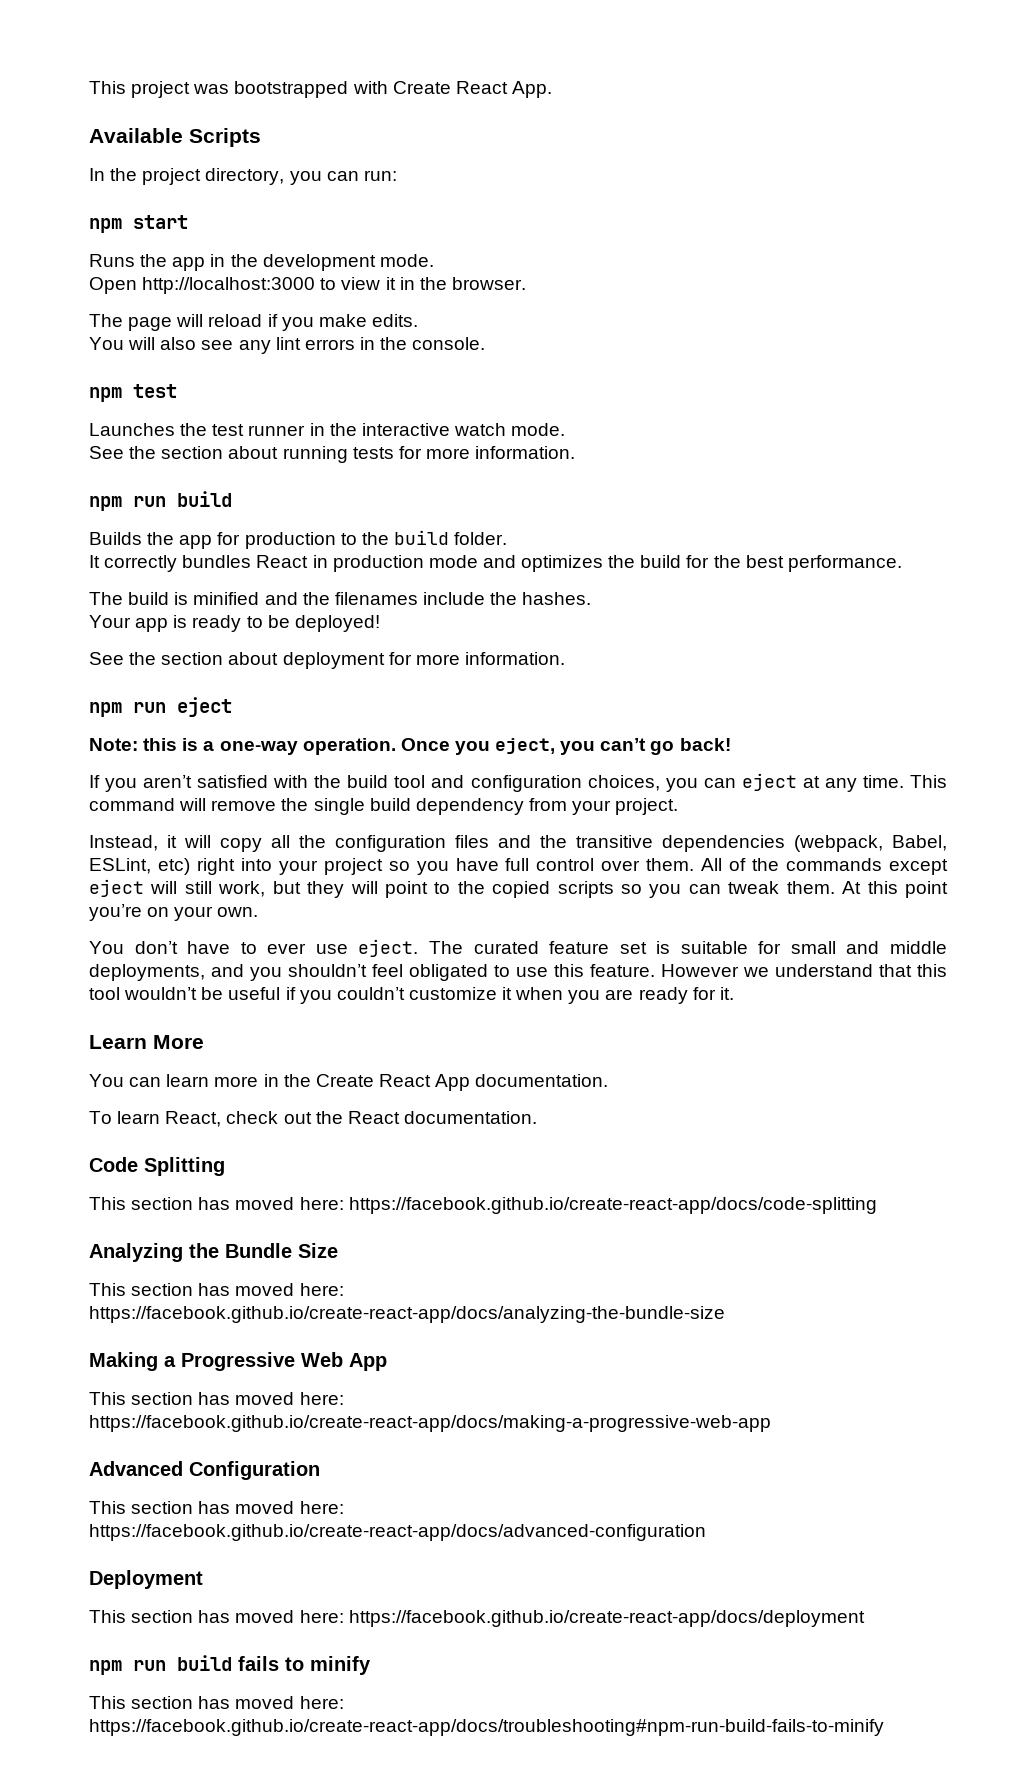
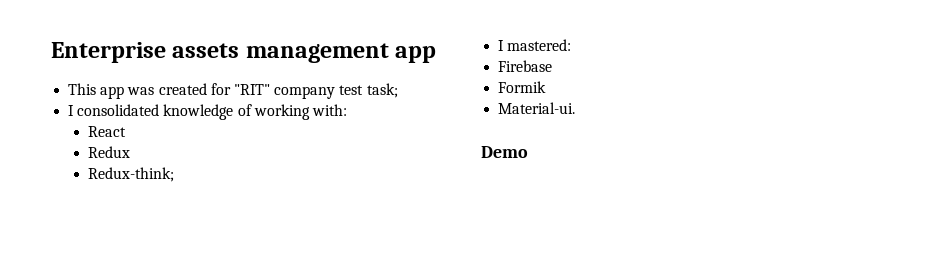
[89,81,552,98] [89,128,261,147] [89,168,397,185] [89,215,188,233] [89,254,434,271] [89,277,526,294] [89,314,418,331] [89,337,486,354] [89,384,177,402] [89,423,566,436] [89,446,576,463] [89,491,232,511] [89,530,508,549] [89,555,902,572] [89,592,592,605] [89,615,380,632] [89,652,565,669] [89,697,232,717] [89,738,731,755] [89,773,947,792] [89,798,679,815] [89,835,947,852] [89,858,949,875] [89,879,949,898] [89,904,259,921] [89,939,947,957] [89,964,947,981] [89,987,734,1004] [89,1035,204,1049] [89,1074,609,1091] [89,1111,537,1127] [89,1157,225,1176] [89,1197,877,1214] [89,1243,338,1262] [89,1283,344,1296] [89,1306,725,1323] [89,1352,387,1371] [89,1392,344,1405] [89,1415,771,1432] [89,1461,320,1480] [89,1501,344,1514] [89,1524,706,1541] [89,1570,203,1589] [89,1610,865,1627] [89,1655,371,1675] [89,1696,344,1709] [89,1719,884,1736] This project was bootstrapped with Create React App. // Available Scripts // In the project directory, you can run: // npm start // Runs the app in the development mode. // Open http://localhost:3000 to view it in the browser. // The page will reload if you make edits. // You will also see any lint errors in the console. // npm test // Launches the test runner in the interactive watch mode. // See the section about running tests for more information. // npm run build // Builds the app for production to the build folder. // It correctly bundles React in production mode and optimizes the build for the best performance. // The build is minified and the filenames include the hashes. // Your app is ready to be deployed! // See the section about deployment for more information. // npm run eject // Note: this is a one-way operation. Once you eject, you can’t go back! // If you aren’t satisfied with the build tool and configuration choices, you can eject at any time. This command will remove the single build dependency from your project. // Instead, it will copy all the configuration files and the transitive dependencies (webpack, Babel, ESLint, etc) right into your project so you have full control over them. All of the commands except eject will still work, but they will point to the copied scripts so you can tweak them. At this point you’re on your own. // You don’t have to ever use eject. The curated feature set is suitable for small and middle deployments, and you shouldn’t feel obligated to use this feature. However we understand that this tool wouldn’t be useful if you couldn’t customize it when you are ready for it. // Learn More // You can learn more in the Create React App documentation. // To learn React, check out the React documentation. // Code Splitting // This section has moved here: https://facebook.github.io/create-react-app/docs/code-splitting // Analyzing the Bundle Size // This section has moved here: https://facebook.github.io/create-react-app/docs/analyzing-the-bundle-size // Making a Progressive Web App // This section has moved here: https://facebook.github.io/create-react-app/docs/making-a-progressive-web-app // Advanced Configuration // This section has moved here: https://facebook.github.io/create-react-app/docs/advanced-configuration // Deployment // This section has moved here: https://facebook.github.io/create-react-app/docs/deployment // npm run build fails to minify // This section has moved here: https://facebook.github.io/create-react-app/docs/troubleshooting#npm-run-build-fails-to-minify -> [51,42,437,63] [68,83,398,99] [68,104,347,120] [87,126,126,137] [87,146,130,158] [87,167,174,182] [498,39,572,51] [498,60,553,72] [498,81,547,93] [498,102,576,114] [481,146,528,158] Enterprise assets management app // This app was created for "RIT" company test task; // I consolidated knowledge of working with: // React // Redux // Redux-think; // I mastered: // Firebase // Formik // Material-ui. // Demo

